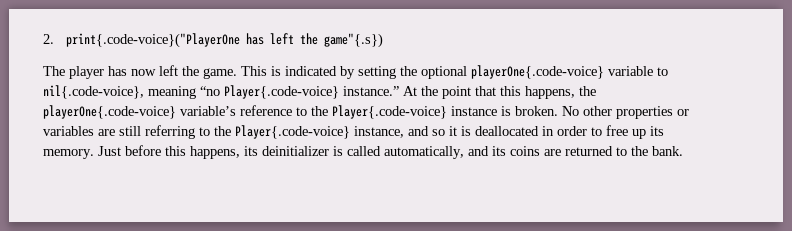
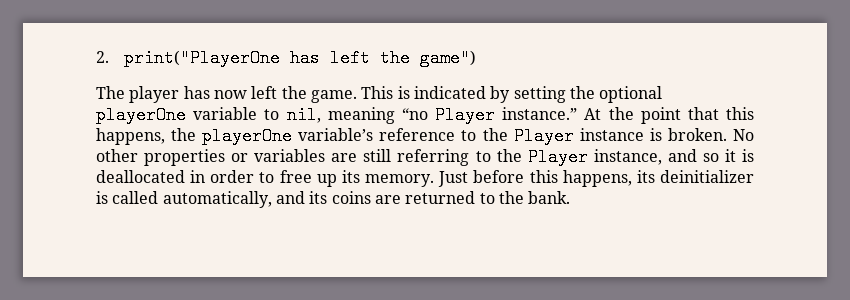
[65,33,240,48] print{.code-voice}("PlayerOne -> [123,49,280,67] print("PlayerOne
[323,33,383,48] game"{.s}) -> [419,49,476,67] game")
[471,65,604,79] playerOne{.code-voice} -> [96,106,186,124] playerOne
[43,85,144,99] nil{.code-voice}, -> [286,106,321,124] nil,
[224,85,339,99] Player{.code-voice} -> [435,106,496,124] Player
[43,105,176,119] playerOne{.code-voice} -> [202,127,293,145] playerOne
[332,105,447,119] Player{.code-voice} -> [513,127,574,145] Player
[235,125,350,139] Player{.code-voice} -> [527,148,588,166] Player

